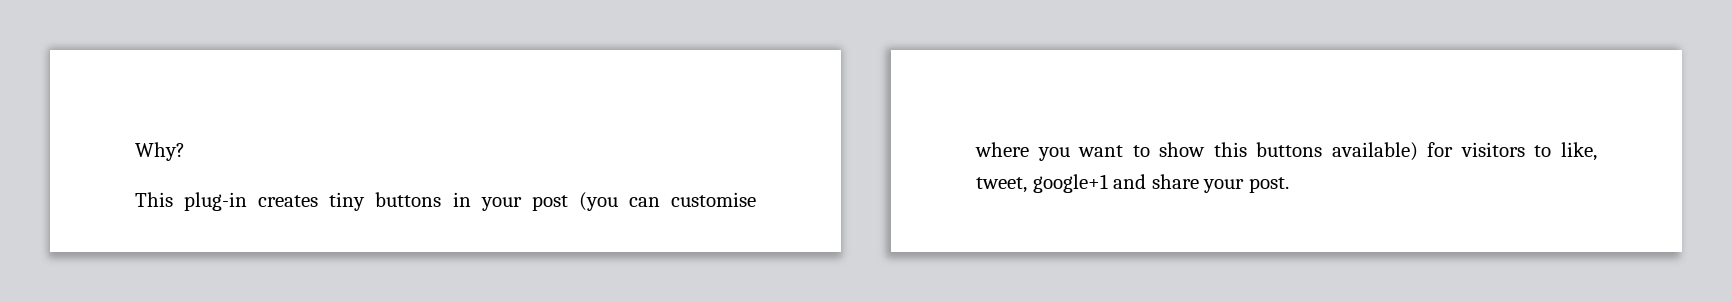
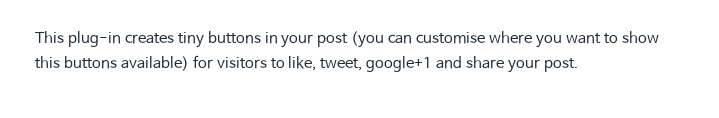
[135,142,185,161] Why? // -> (35, 37) none

